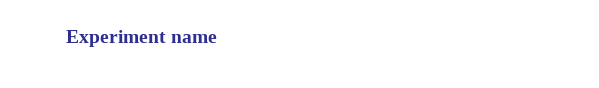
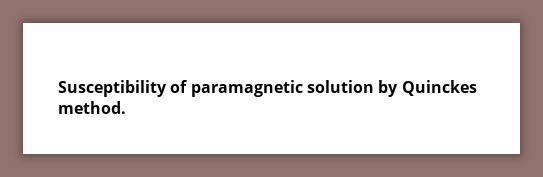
[66,30,218,47] Experiment name -> [58,80,477,97] [58,101,126,114] Susceptibility of paramagnetic solution by Quinckes method.

